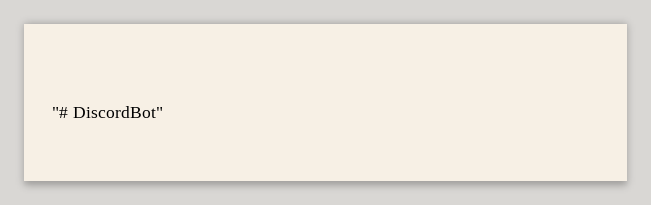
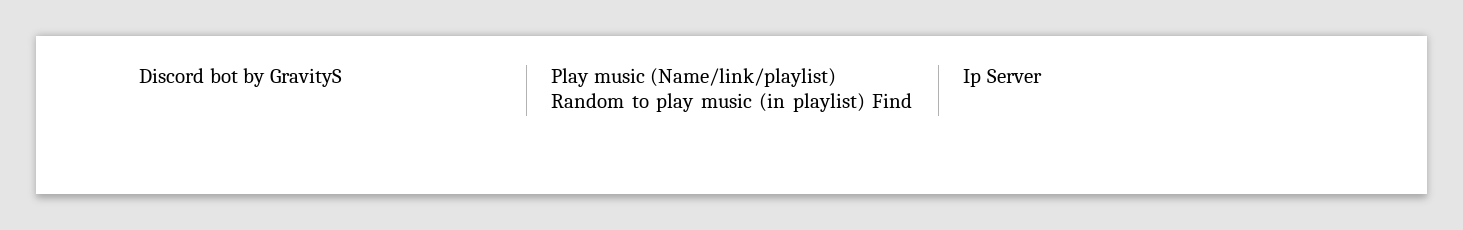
[52,106,163,118] "# DiscordBot" -> [139,68,342,87] [551,68,837,87] [551,93,912,112] [963,69,1042,87] Discord bot by GravityS // Play music (Name/link/playlist) Random to play music (in playlist) Find Ip Server

